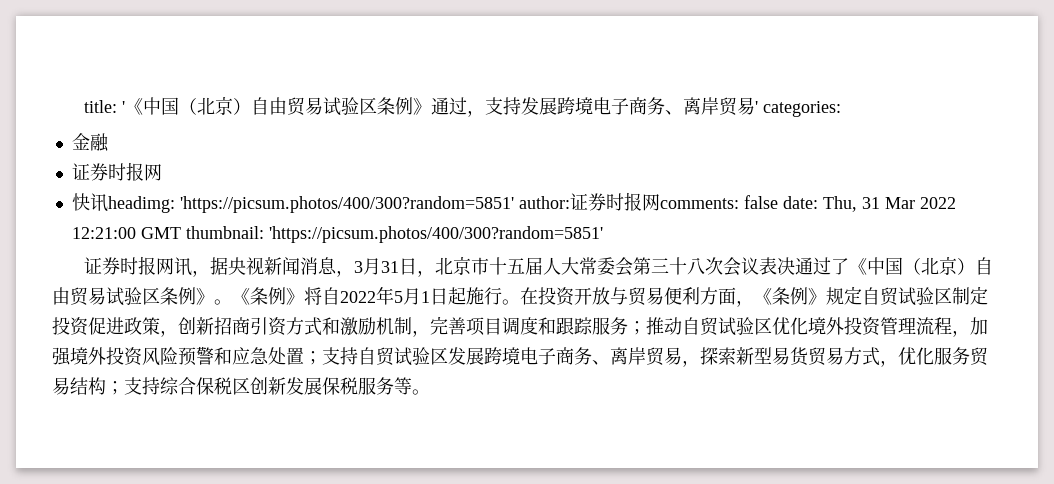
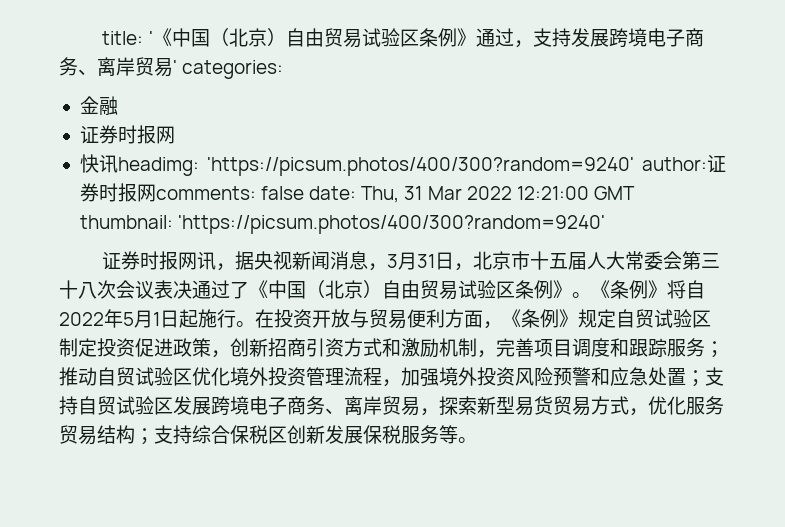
[179,196,514,213] 'https://picsum.photos/400/300?random=5851' -> [206,157,634,176] 'https://picsum.photos/400/300?random=9240'
[268,226,603,243] 'https://picsum.photos/400/300?random=5851' -> [178,215,606,234] 'https://picsum.photos/400/300?random=9240'

